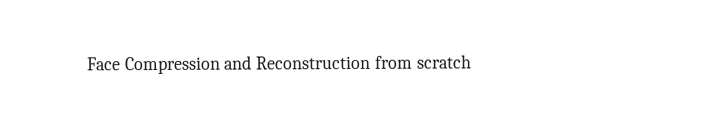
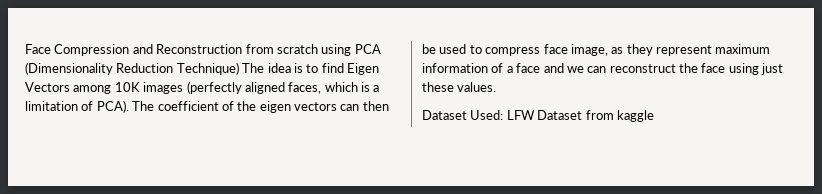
(472, 61) none -> [321,44,381,56] [25,62,379,75] [25,81,380,94] [25,100,389,113] [422,44,771,56] [422,63,784,75] [422,82,497,92] [422,110,654,122] using PCA (Dimensionality Reduction Technique) The idea is to find Eigen Vectors among 10K images (perfectly aligned faces, which is a limitation of PCA). The coefficient of the eigen vectors can then be used to compress face image, as they represent maximum information of a face and we can reconstruct the face using just these values. // Dataset Used: LFW Dataset from kaggle

